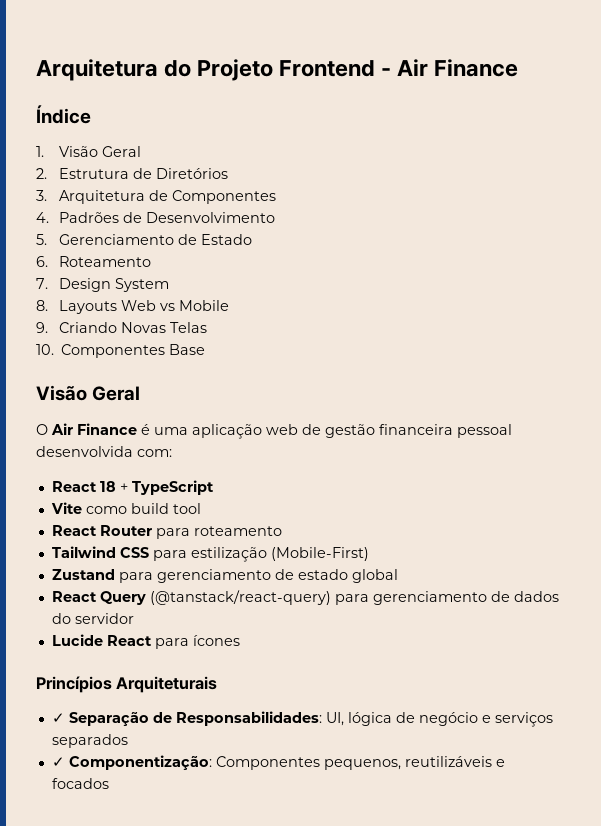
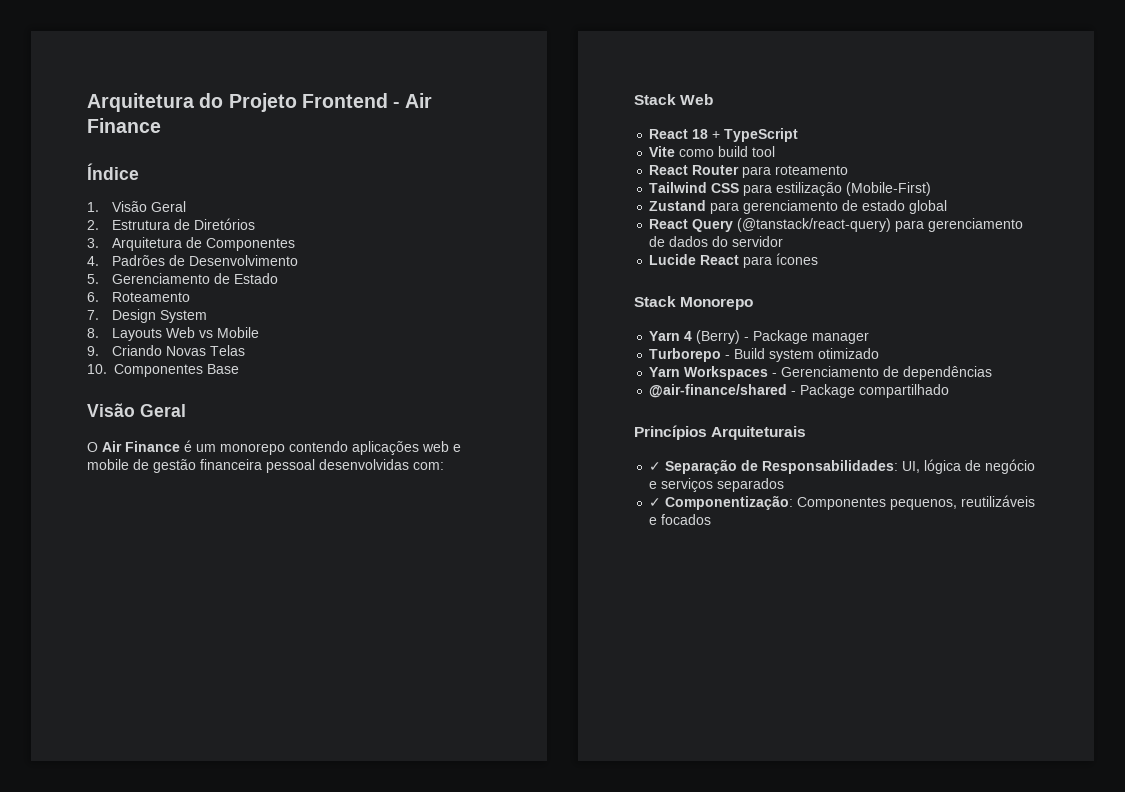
[154,424,298,439] uma aplicação web -> [196,441,461,455] [87,459,129,470] um monorepo contendo aplicações web e mobile
[36,446,133,457] desenvolvida -> [319,459,409,470] desenvolvidas
(172, 453) none -> [634,94,714,105] // Stack Web
(240, 640) none -> [634,296,754,310] [649,330,870,344] [649,348,880,362] [649,366,993,380] [649,384,950,398] // Stack Monorepo // Yarn 4 (Berry) - Package manager // Turborepo - Build system otimizado // Yarn Workspaces - Gerenciamento de dependências // @air-finance/shared - Package compartilhado

